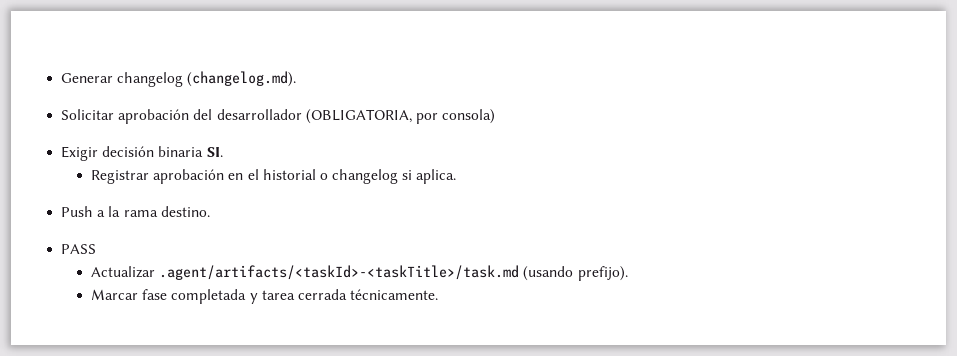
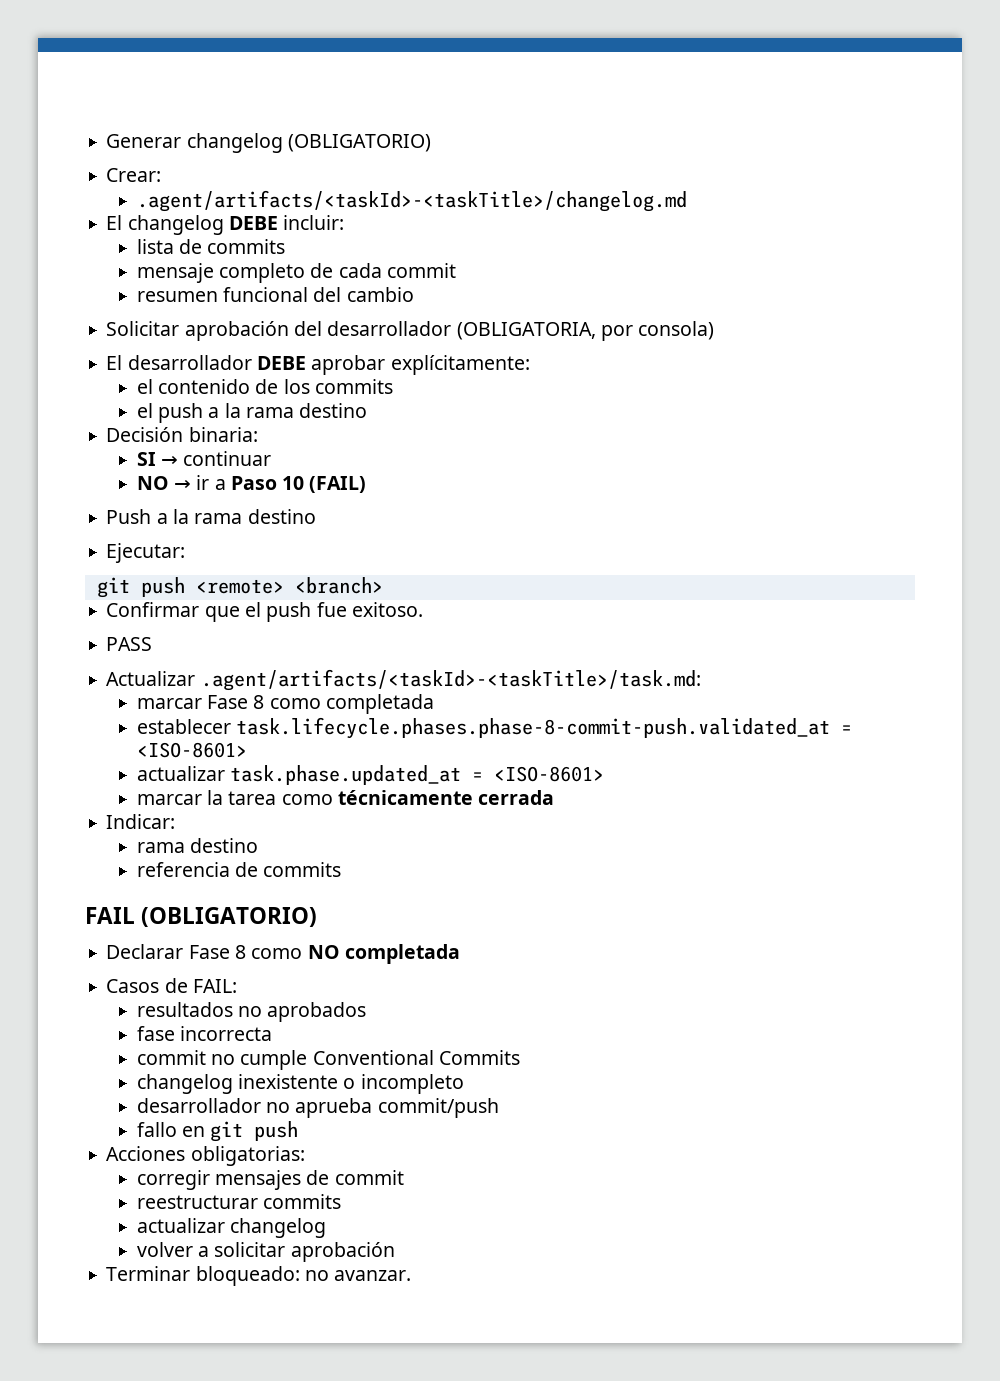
[187,71,297,87] (changelog.md). -> [287,134,431,152] [106,168,162,182] [136,190,687,212] [106,215,345,235] [136,239,286,254] [136,263,456,283] [136,287,414,302] (OBLIGATORIO) // Crear: // .agent/artifacts/<taskId>-<taskTitle>/changelog.md // El changelog DEBE incluir: // lista de commits // mensaje completo de cada commit // resumen funcional del cambio
[61,146,223,161] [90,169,457,184] [61,206,210,217] [61,244,97,254] [90,265,628,281] [90,289,439,304] Exigir decisión binaria SI. // Registrar aprobación en el historial o changelog si aplica. // Push a la rama destino. // PASS // Actualizar .agent/artifacts/<taskId>-<taskTitle>/task.md (usando prefijo). // Marcar fase completada y tarea cerrada técnicamente. -> [106,355,530,375] [136,379,393,394] [136,403,368,423] [106,427,258,442] [136,451,272,466] [136,475,367,493] [106,509,316,524] [106,543,186,563] [96,577,383,598] [106,602,423,622] [106,637,153,651] [106,669,701,691] [136,694,434,714] [136,717,853,739] [136,742,247,758] [136,765,605,785] [136,790,555,805] [106,814,176,829] [136,838,259,853] [136,862,342,877] [85,907,318,927] [106,944,460,964] [106,978,237,993] [136,1002,367,1022] [136,1026,273,1041] [136,1050,520,1070] [136,1074,464,1094] [136,1098,499,1118] [136,1121,299,1142] [106,1146,305,1166] [136,1170,404,1190] [136,1194,342,1209] [136,1218,327,1238] [136,1242,395,1262] [106,1266,412,1286] El desarrollador DEBE aprobar explícitamente: // el contenido de los commits // el push a la rama destino // Decisión binaria: // SI → continuar // NO → ir a Paso 10 (FAIL) // Push a la rama destino // Ejecutar: // git push <remote> <branch> // Confirmar que el push fue exitoso. // PASS // Actualizar .agent/artifacts/<taskId>-<taskTitle>/task.md: // marcar Fase 8 como completada // establecer task.lifecycle.phases.phase-8-commit-push.validated_at = <ISO-8601> // actualizar task.phase.updated_at = <ISO-8601> // marcar la tarea como técnicamente cerrada // Indicar: // rama destino // referencia de commits // FAIL (OBLIGATORIO) // Declarar Fase 8 como NO completada // Casos de FAIL: // resultados no aprobados // fase incorrecta // commit no cumple Conventional Commits // changelog inexistente o incompleto // desarrollador no aprueba commit/push // fallo en git push // Acciones obligatorias: // corregir mensajes de commit // reestructurar commits // actualizar changelog // volver a solicitar aprobación // Terminar bloqueado: no avanzar.

